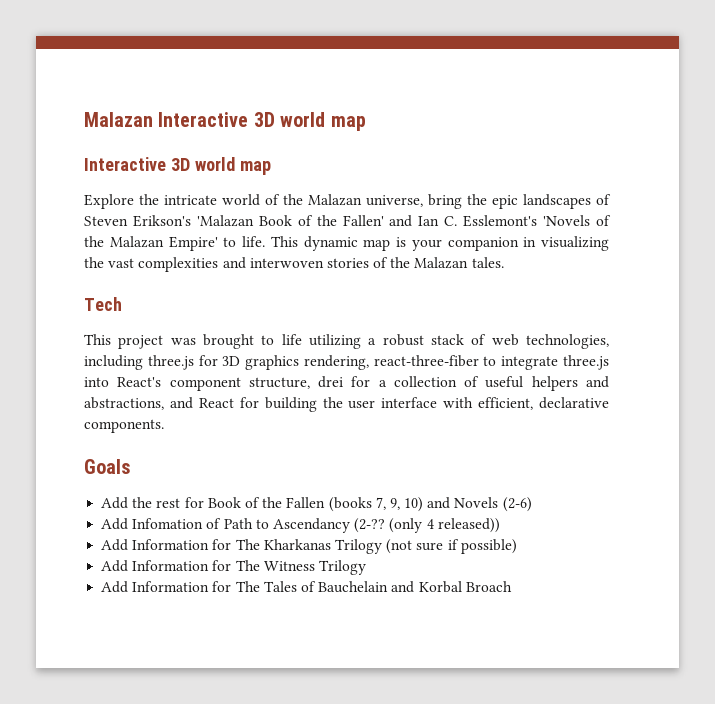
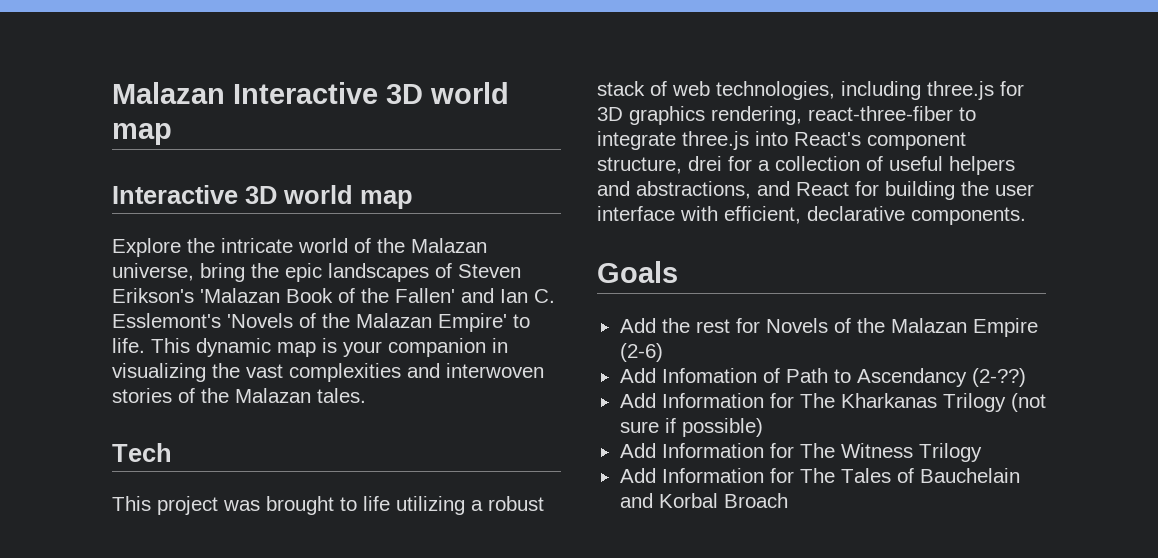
[207,497,499,512] Book of the Fallen (books 7, 9, 10) and Novels -> [765,318,1038,337] Novels of the Malazan Empire
[354,518,500,533] (2-?? (only 4 released)) -> [971,368,1026,387] (2-??)

